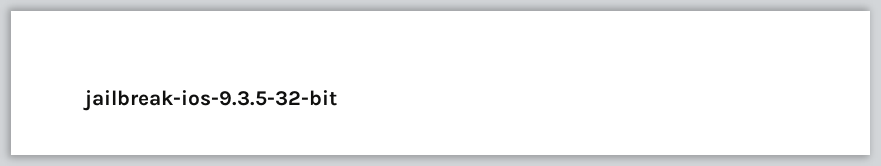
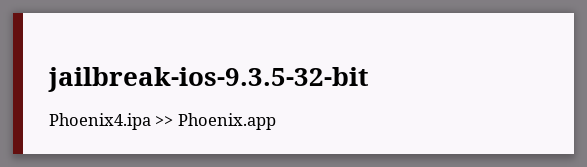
(337, 100) none -> [49,113,276,130] // Phoenix4.ipa >> Phoenix.app

